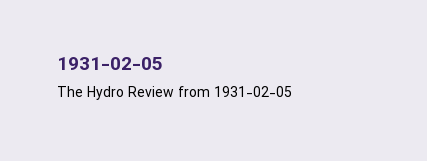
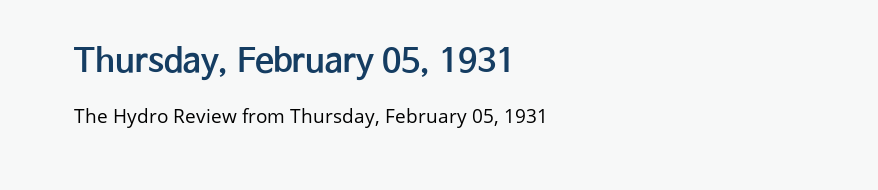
[57,57,163,70] 1931-02-05 -> [74,46,515,81] Thursday, February 05, 1931
[214,86,292,97] 1931-02-05 -> [290,108,548,128] Thursday, February 05, 1931

